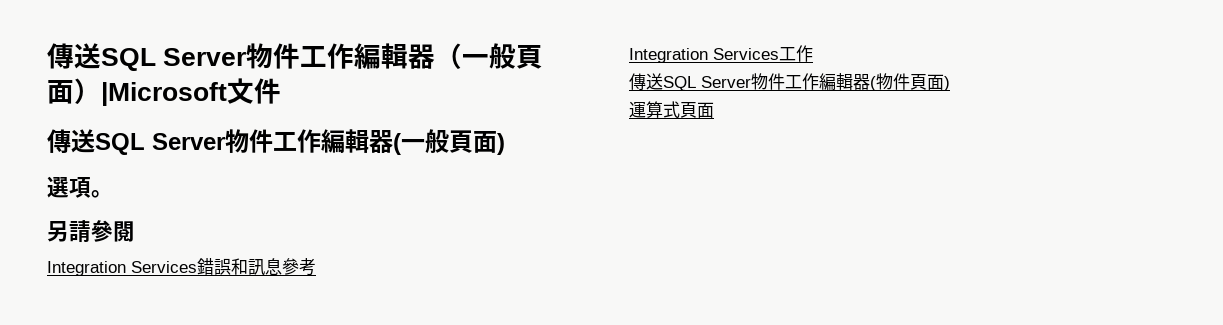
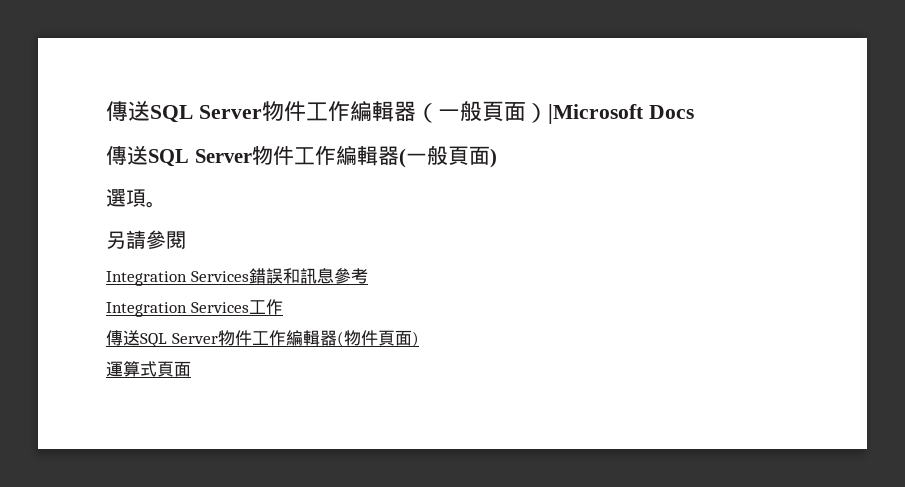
[227,78,281,104] 文件 -> [648,105,694,119] Docs

